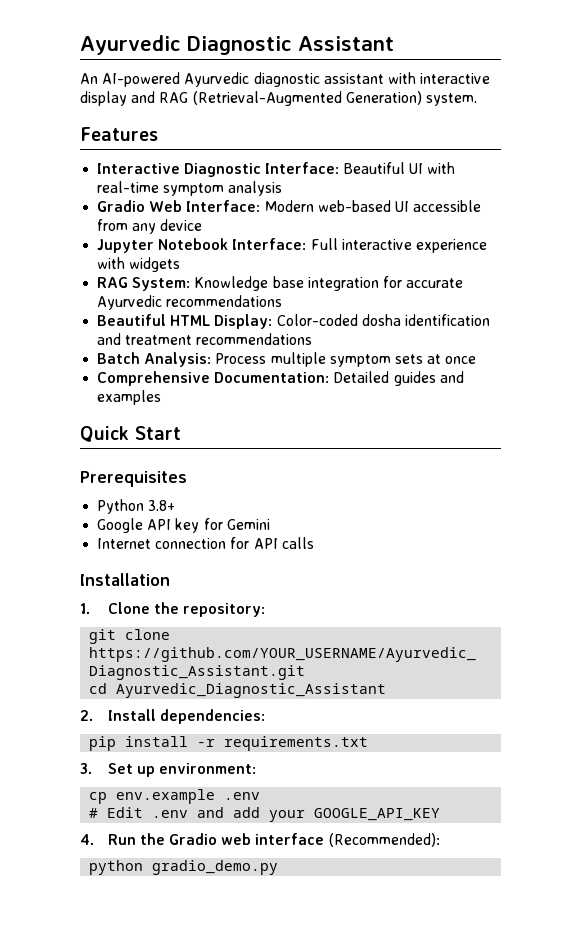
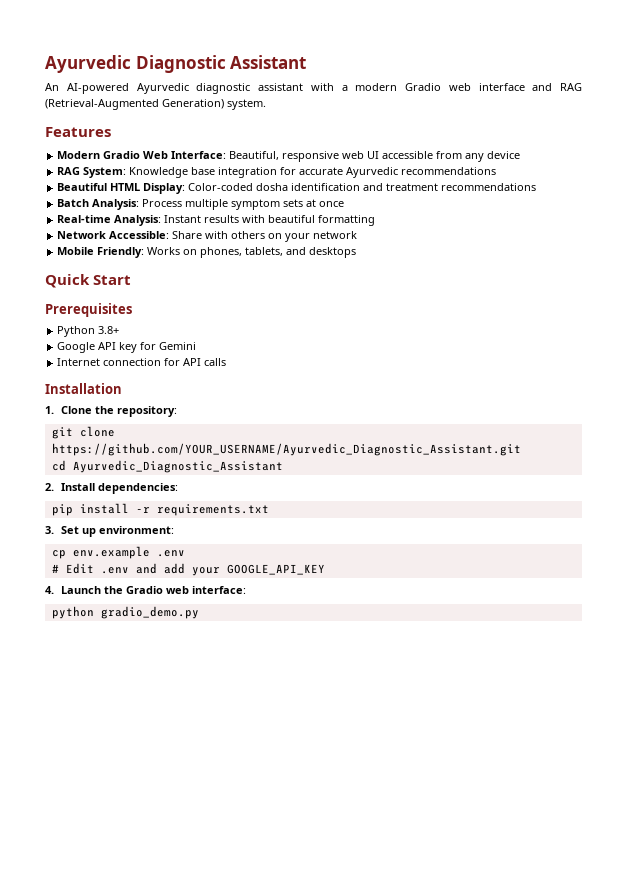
[420,73,491,84] [80,91,127,106] interactive display -> [341,83,525,91] a modern Gradio web interface
[97,162,455,177] [97,181,283,196] [97,200,391,212] Interactive Diagnostic Interface: Beautiful UI with real-time symptom analysis // Gradio Web Interface: Modern web-based -> [57,151,365,162] Modern Gradio Web Interface: Beautiful, responsive web
[97,238,487,253] [97,257,181,272] // Jupyter Notebook Interface: Full interactive experience with widgets -> (521, 155) none
[97,371,464,386] [97,390,162,405] Comprehensive Documentation: Detailed guides and examples -> [57,215,376,226] [57,231,358,242] [57,247,357,258] Real-time Analysis: Instant results with beautiful formatting // Network Accessible: Share with others on your network // Mobile Friendly: Works on phones, tablets, and desktops
[107,834,136,845] Run -> [61,586,102,594] Launch
[255,833,440,847] interface (Recommended): -> [192,586,247,594] interface:

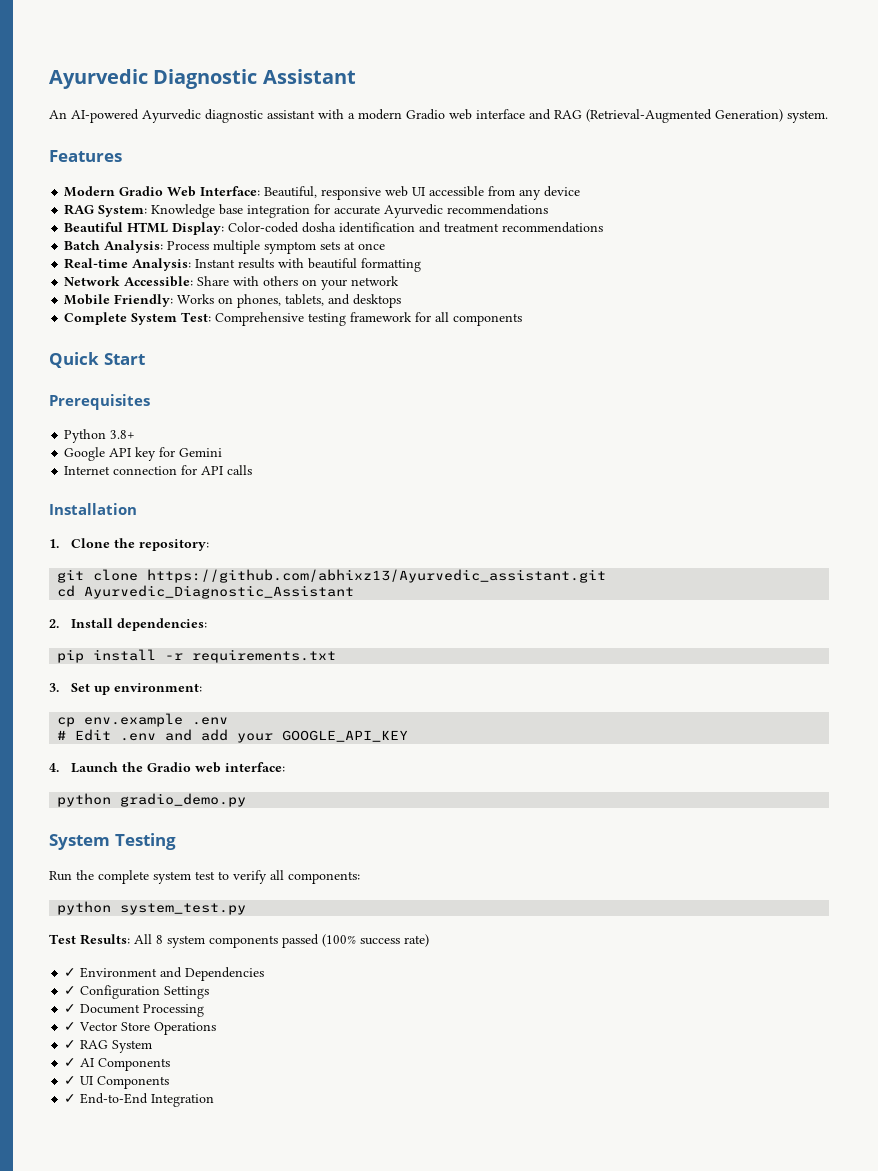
(357, 252) none -> [64,312,523,326] // Complete System Test: Comprehensive testing framework for all components
[51,443,521,456] https://github.com/YOUR_USERNAME/Ayurvedic_Diagnostic_Assistant.git -> [147,569,607,583] https://github.com/abhixz13/Ayurvedic_assistant.git
(199, 612) none -> [49,833,176,850] [49,870,360,884] [57,901,247,915] [49,934,429,948] [64,967,265,981] [64,985,210,999] [64,1004,205,1017] [64,1022,217,1035] [64,1040,153,1053] [64,1058,171,1071] [64,1076,170,1089] [64,1093,215,1107] // System Testing // Run the complete system test to verify all components: // python system_test.py // Test Results: All 8 system components passed (100% success rate) // ✓ Environment and Dependencies // ✓ Configuration Settings // ✓ Document Processing // ✓ Vector Store Operations // ✓ RAG System // ✓ AI Components // ✓ UI Components // ✓ End-to-End Integration

